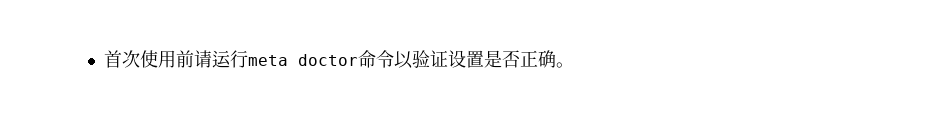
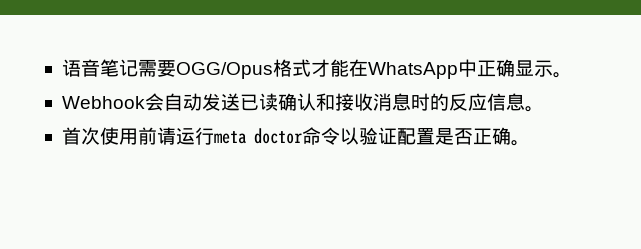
(103, 59) none -> [61,59,572,79] [61,93,544,112] 语音笔记需要OGG/Opus格式才能在WhatsApp中正确显示。 // Webhook会自动发送已读确认和接收消息时的反应信息。 //
[447,50,466,68] 设 -> [396,128,416,145] 配

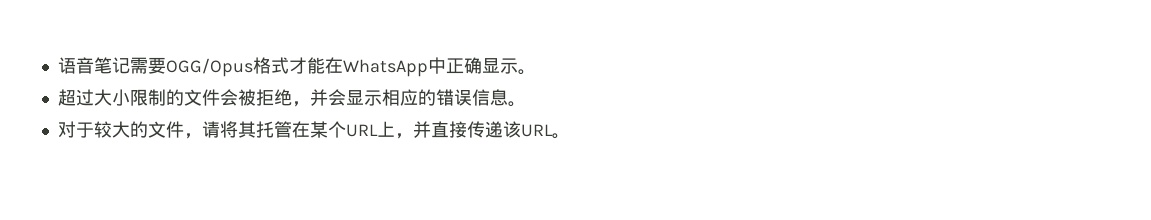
[61,93,544,112] [61,127,511,145] Webhook会自动发送已读确认和接收消息时的反应信息。 // 首次使用前请运行meta doctor命令以验证配置是否正确 -> [57,89,526,107] [57,121,553,139] 超过大小限制的文件会被拒绝，并会显示相应的错误信息。 // 对于较大的文件，请将其托管在某个URL上，并直接传递该URL

